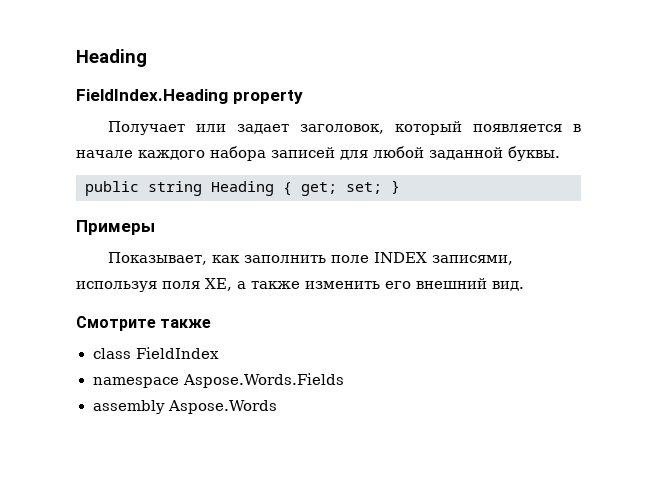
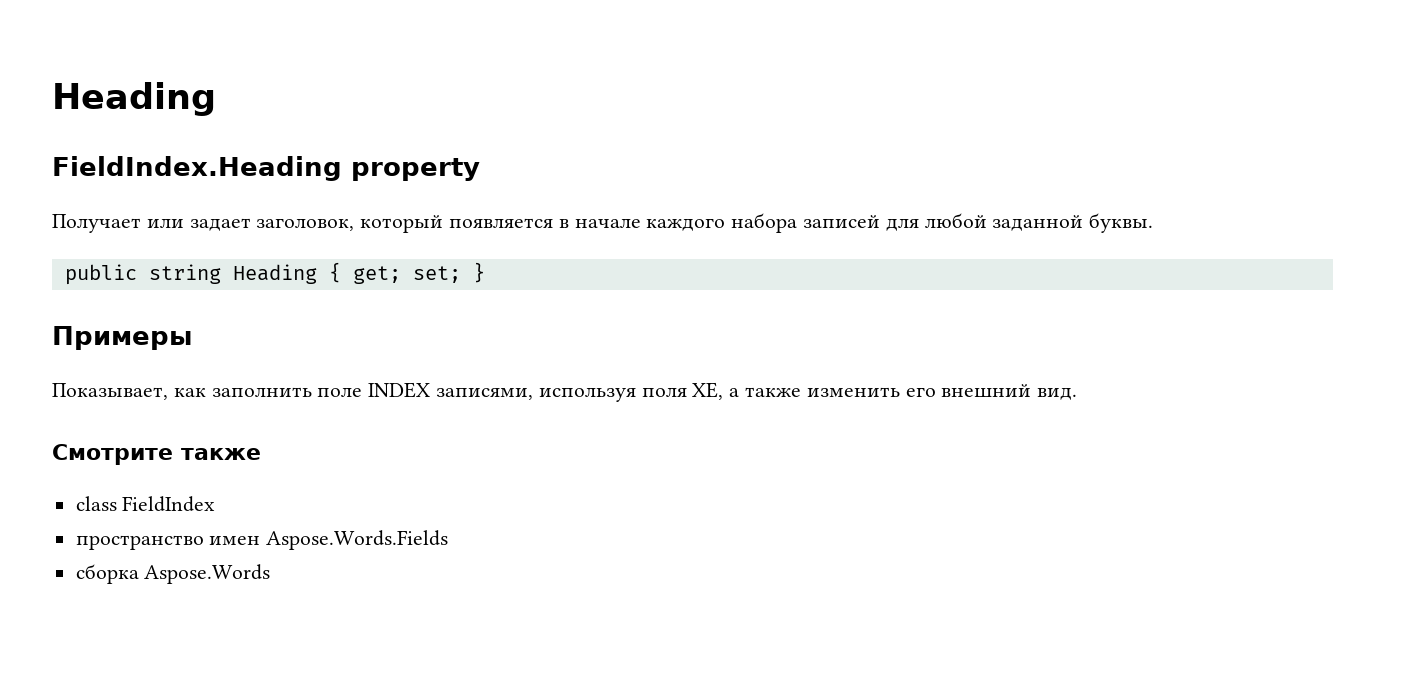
[92,377,179,388] namespace -> [75,535,261,550] пространство имен
[92,400,165,414] assembly -> [75,564,139,584] сборка

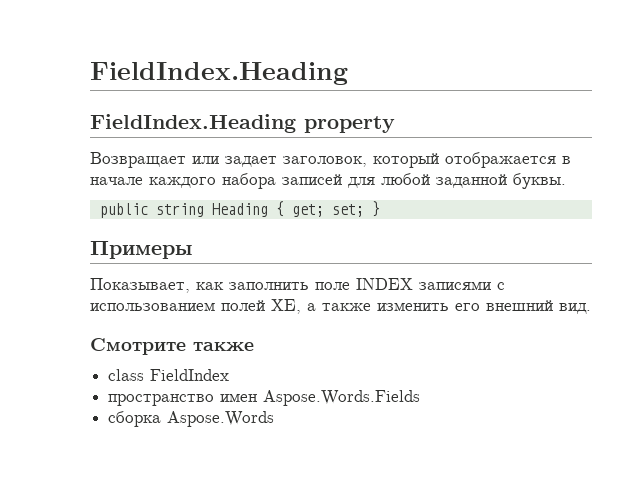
[52,82,216,116] Heading -> [90,62,348,85] FieldIndex.Heading
[52,214,141,233] Получает -> [90,152,186,168] Возвращает
[449,218,554,228] появляется -> [445,152,556,168] отображается
[436,387,687,402] записями, используя поля -> [419,281,505,290] [90,300,265,311] записями с использованием полей

